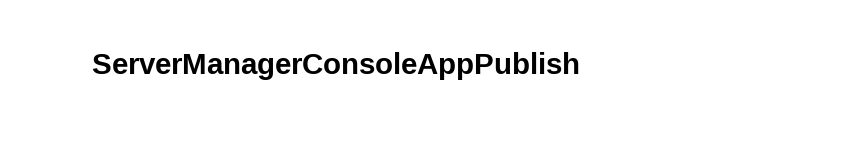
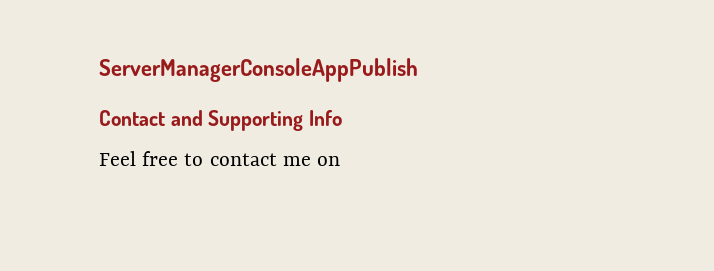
(580, 66) none -> [99,110,343,131] [99,151,341,166] // Contact and Supporting Info // Feel free to contact me on

